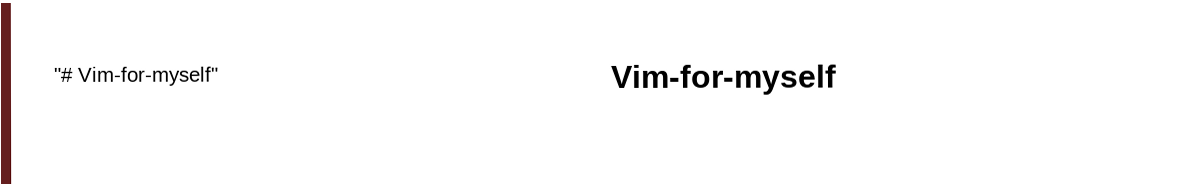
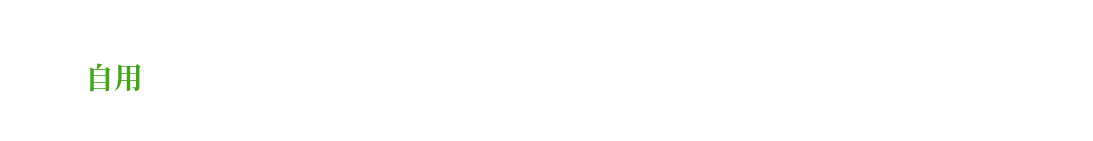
[53,66,218,86] [610,64,837,95] "# Vim-for-myself" // Vim-for-myself -> [85,63,143,92] 自用

